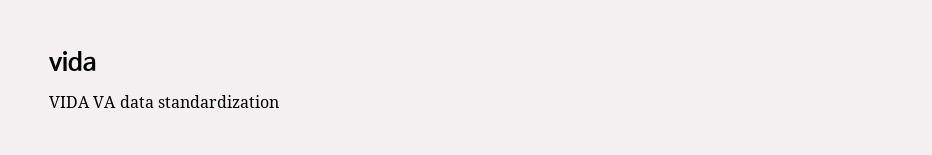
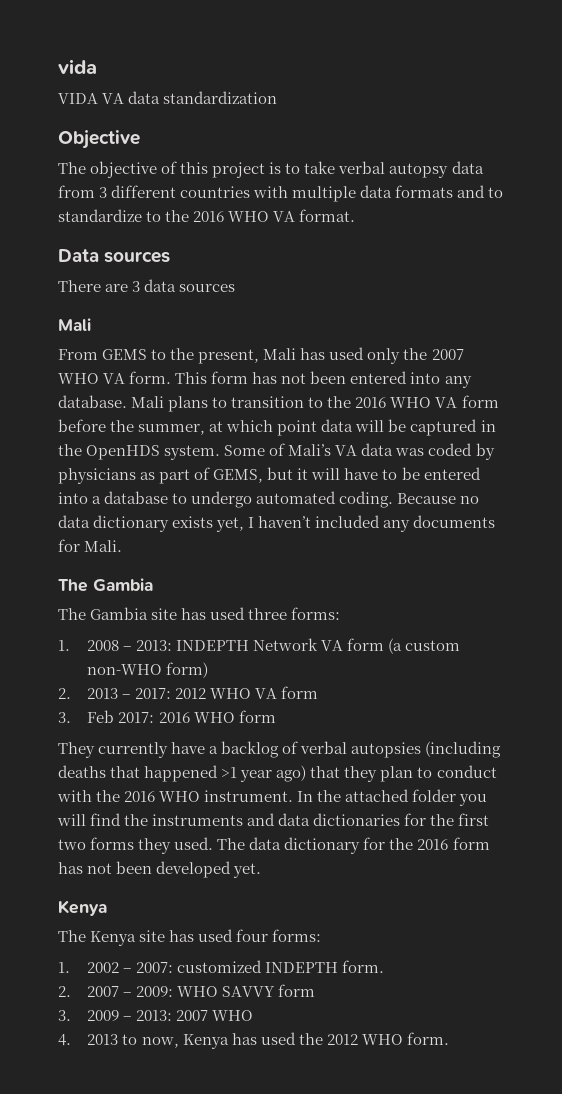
(279, 101) none -> [58,130,140,149] [58,161,484,178] [58,185,504,202] [58,209,356,222] [58,249,171,263] [58,279,236,292] [58,318,91,331] [58,347,464,364] [58,371,472,388] [58,395,499,412] [58,419,496,436] [58,443,495,460] [58,467,481,484] [58,491,480,508] [58,515,496,532] [58,539,123,552] [58,578,153,592] [58,607,341,620] [58,638,460,654] [87,662,209,678] [58,686,318,699] [58,710,276,723] [58,741,502,758] [58,765,497,782] [57,789,488,806] [57,813,490,826] [58,837,490,854] [58,861,262,878] [58,900,107,916] [58,929,322,946] [58,960,384,973] [58,984,315,997] [58,1010,253,1021] [58,1032,449,1049] // Objective // The objective of this project is to take verbal autopsy data from 3 different countries with multiple data formats and to standardize to the 2016 WHO VA format. // Data sources // There are 3 data sources // Mali // From GEMS to the present, Mali has used only the 2007 WHO VA form. This form has not been entered into any database. Mali plans to transition to the 2016 WHO VA form before the summer, at which point data will be captured in the OpenHDS system. Some of Mali’s VA data was coded by physicians as part of GEMS, but it will have to be entered into a database to undergo automated coding. Because no data dictionary exists yet, I haven’t included any documents for Mali. // The Gambia // The Gambia site has used three forms: // 1. 2008 – 2013: INDEPTH Network VA form (a custom non-WHO form) // 2. 2013 – 2017: 2012 WHO VA form // 3. Feb 2017: 2016 WHO form // They currently have a backlog of verbal autopsies (including deaths that happened >1 year ago) that they plan to conduct with the 2016 WHO instrument. In the attached folder you will find the instruments and data dictionaries for the first two forms they used. The data dictionary for the 2016 form has not been developed yet. // Kenya // The Kenya site has used four forms: // 1. 2002 – 2007: customized INDEPTH form. // 2. 2007 – 2009: WHO SAVVY form // 3. 2009 – 2013: 2007 WHO // 4. 2013 to now, Kenya has used the 2012 WHO form.

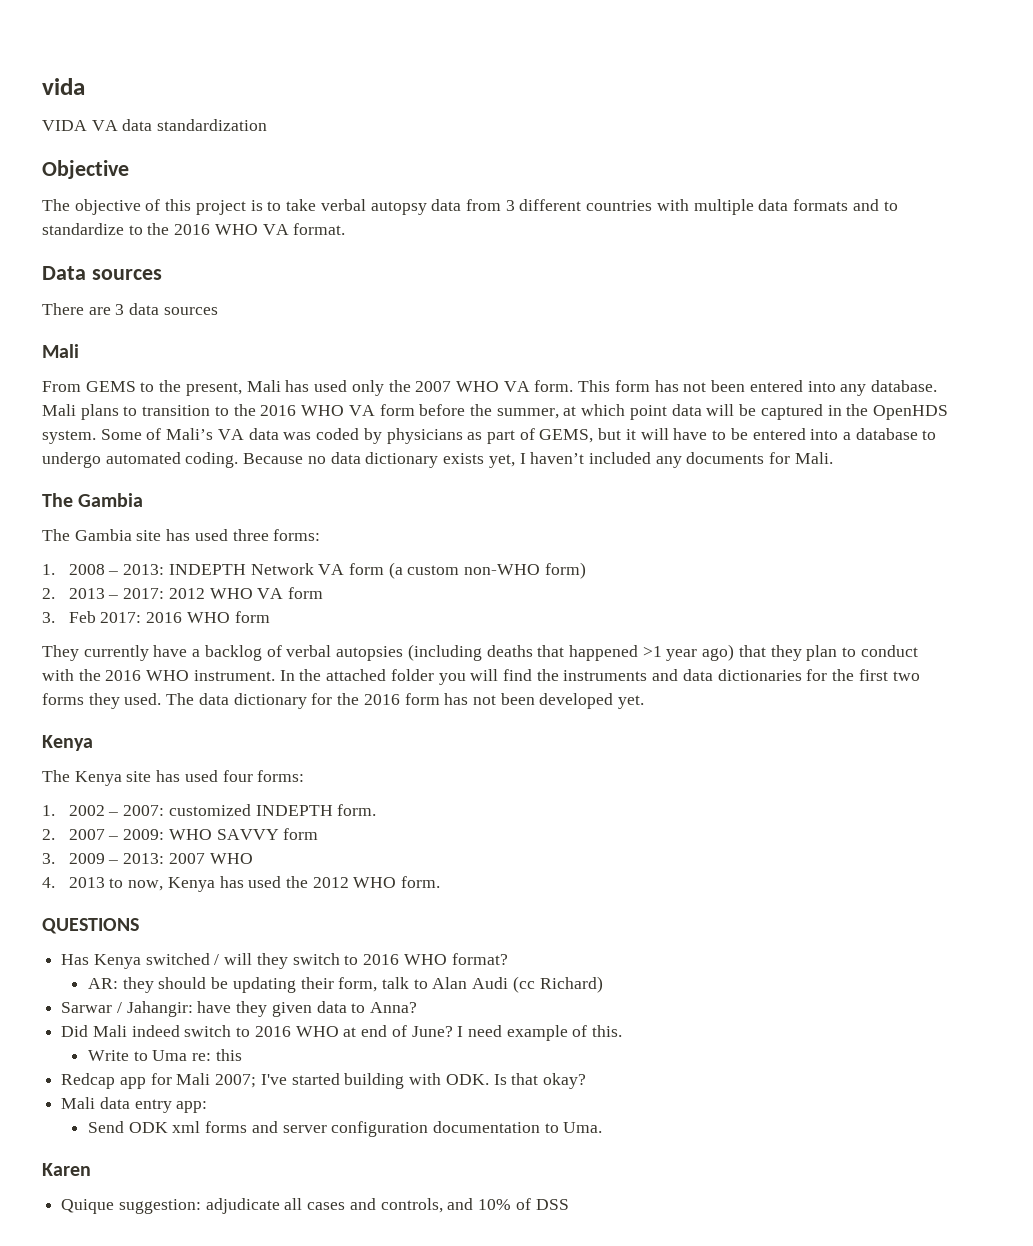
(449, 1038) none -> [42,918,139,934] [61,953,508,969] [87,976,603,993] [61,1001,418,1017] [61,1025,623,1041] [87,1049,242,1061] [61,1073,586,1089] [61,1097,208,1113] [87,1121,603,1137] [42,1163,91,1176] [61,1198,569,1214] // QUESTIONS // Has Kenya switched / will they switch to 2016 WHO format? // AR: they should be updating their form, talk to Alan Audi (cc Richard) // Sarwar / Jahangir: have they given data to Anna? // Did Mali indeed switch to 2016 WHO at end of June? I need example of this. // Write to Uma re: this // Redcap app for Mali 2007; I've started building with ODK. Is that okay? // Mali data entry app: // Send ODK xml forms and server configuration documentation to Uma. // Karen // Quique suggestion: adjudicate all cases and controls, and 10% of DSS

